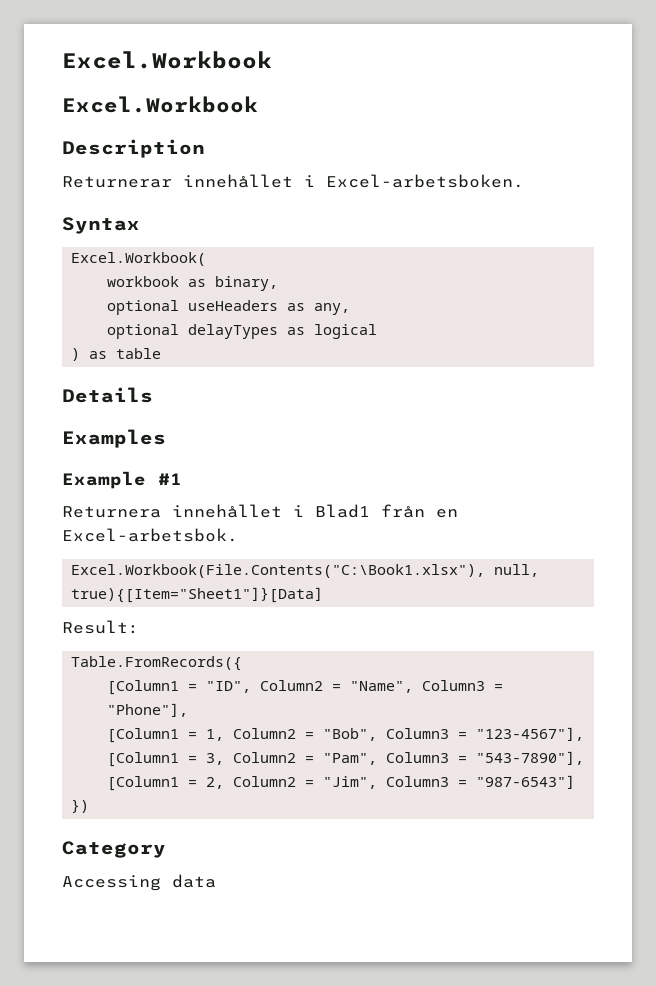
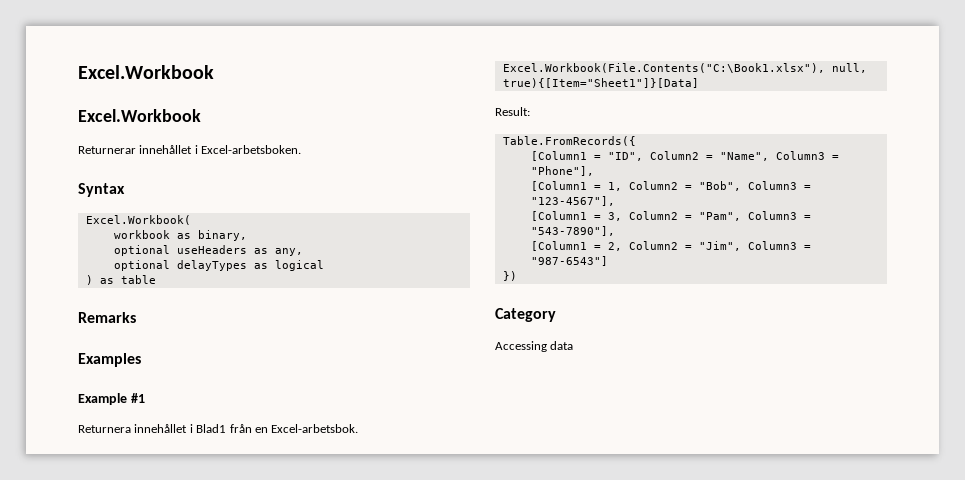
[62,139,205,158] // Description -> (201, 115) none
[62,387,153,403] Details -> [78,312,136,323] Remarks

